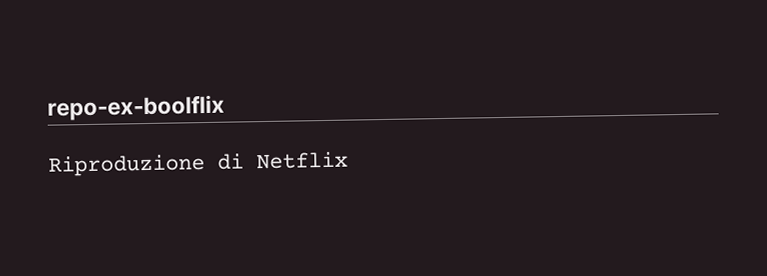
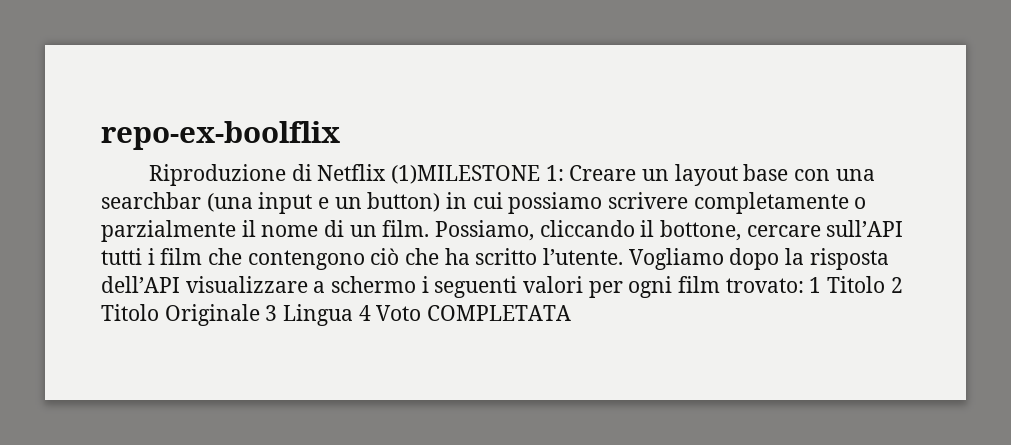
(348, 160) none -> [390,164,875,186] [101,192,867,214] [101,220,904,242] [101,248,889,270] [101,276,903,298] [101,304,572,326] (1)MILESTONE 1: Creare un layout base con una searchbar (una input e un button) in cui possiamo scrivere completamente o parzialmente il nome di un film. Possiamo, cliccando il bottone, cercare sull’API tutti i film che contengono ciò che ha scritto l’utente. Vogliamo dopo la risposta dell’API visualizzare a schermo i seguenti valori per ogni film trovato: 1 Titolo 2 Titolo Originale 3 Lingua 4 Voto COMPLETATA

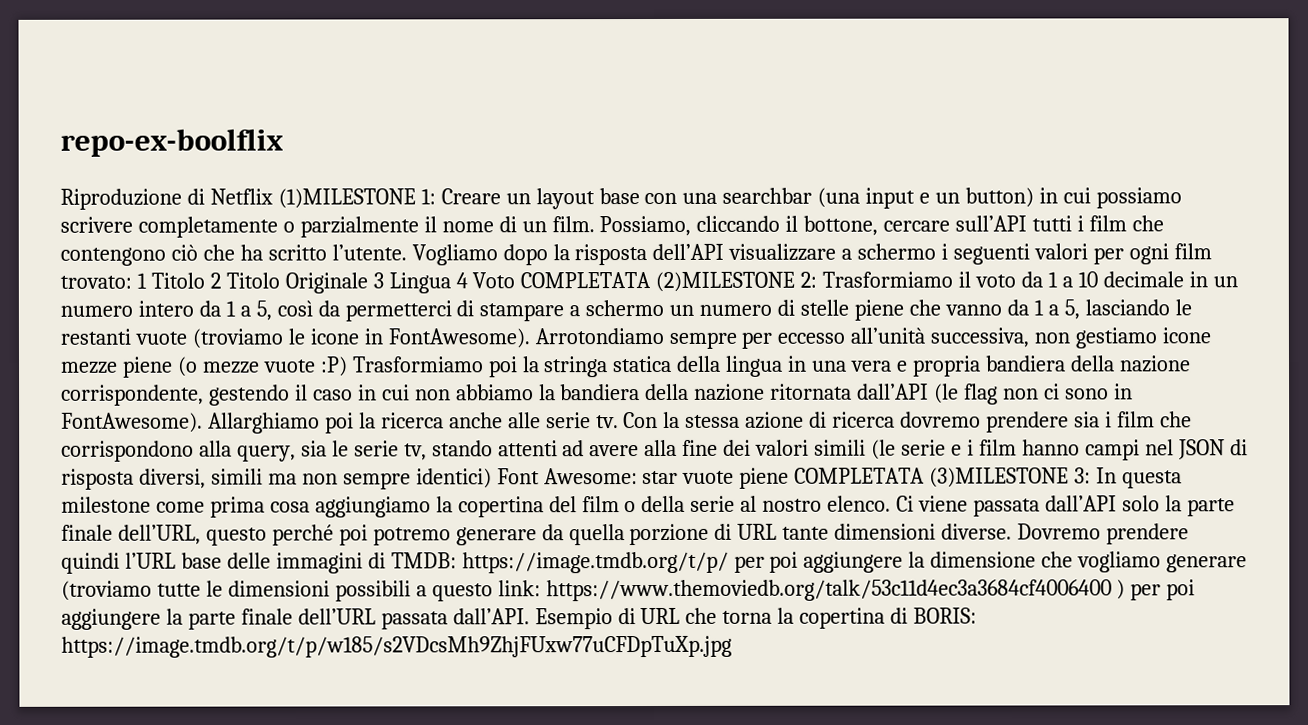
(572, 313) none -> [655,271,1238,292] [60,299,1192,322] [60,327,1212,349] [60,355,1191,378] [61,383,1133,406] [61,411,1192,434] [61,439,1248,462] [61,467,1183,490] [61,495,1235,518] [61,523,1190,546] [61,551,1248,574] [61,579,1196,602] [61,607,978,630] [61,635,732,658] (2)MILESTONE 2: Trasformiamo il voto da 1 a 10 decimale in un numero intero da 1 a 5, così da permetterci di stampare a schermo un numero di stelle piene che vanno da 1 a 5, lasciando le restanti vuote (troviamo le icone in FontAwesome). Arrotondiamo sempre per eccesso all’unità successiva, non gestiamo icone mezze piene (o mezze vuote :P) Trasformiamo poi la stringa statica della lingua in una vera e propria bandiera della nazione corrispondente, gestendo il caso in cui non abbiamo la bandiera della nazione ritornata dall’API (le flag non ci sono in FontAwesome). Allarghiamo poi la ricerca anche alle serie tv. Con la stessa azione di ricerca dovremo prendere sia i film che corrispondono alla query, sia le serie tv, stando attenti ad avere alla fine dei valori simili (le serie e i film hanno campi nel JSON di risposta diversi, simili ma non sempre identici) Font Awesome: star vuote piene COMPLETATA (3)MILESTONE 3: In questa milestone come prima cosa aggiungiamo la copertina del film o della serie al nostro elenco. Ci viene passata dall’API solo la parte finale dell’URL, questo perché poi potremo generare da quella porzione di URL tante dimensioni diverse. Dovremo prendere quindi l’URL base delle immagini di TMDB: https://image.tmdb.org/t/p/ per poi aggiungere la dimensione che vogliamo generare (troviamo tutte le dimensioni possibili a questo link: https://www.themoviedb.org/talk/53c11d4ec3a3684cf4006400 ) per poi aggiungere la parte finale dell’URL passata dall’API. Esempio di URL che torna la copertina di BORIS: https://image.tmdb.org/t/p/w185/s2VDcsMh9ZhjFUxw77uCFDpTuXp.jpg

